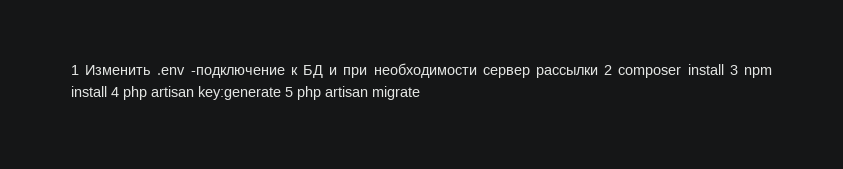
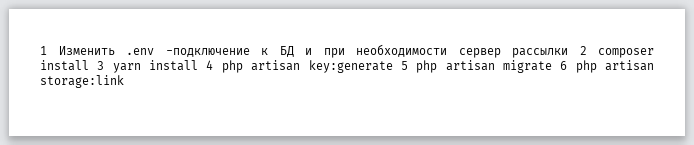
[744,67,773,78] npm -> [112,63,141,73] yarn
(420, 93) none -> [560,60,654,73] [40,75,124,88] 6 php artisan storage:link

